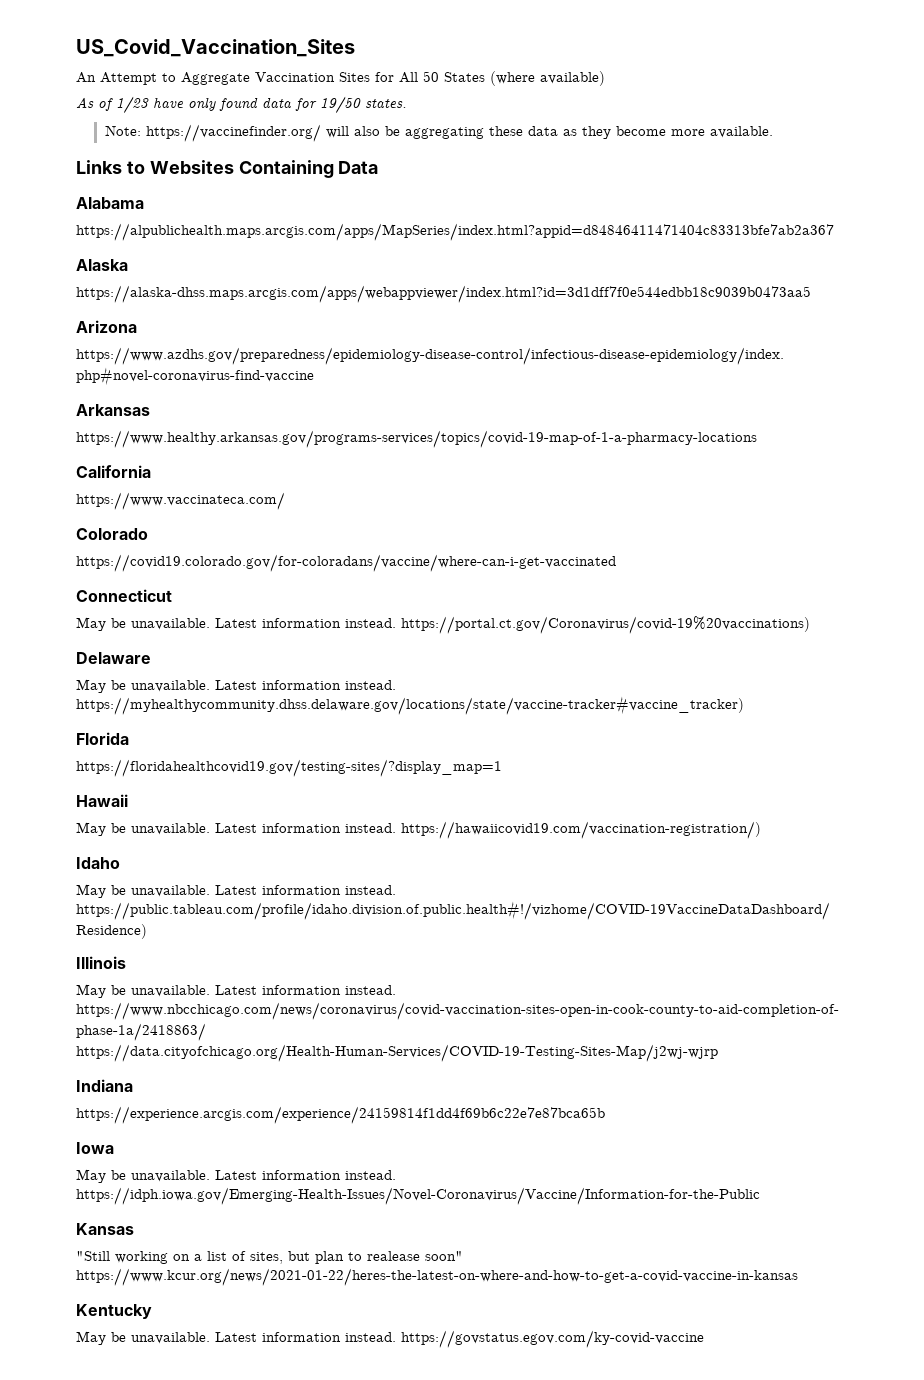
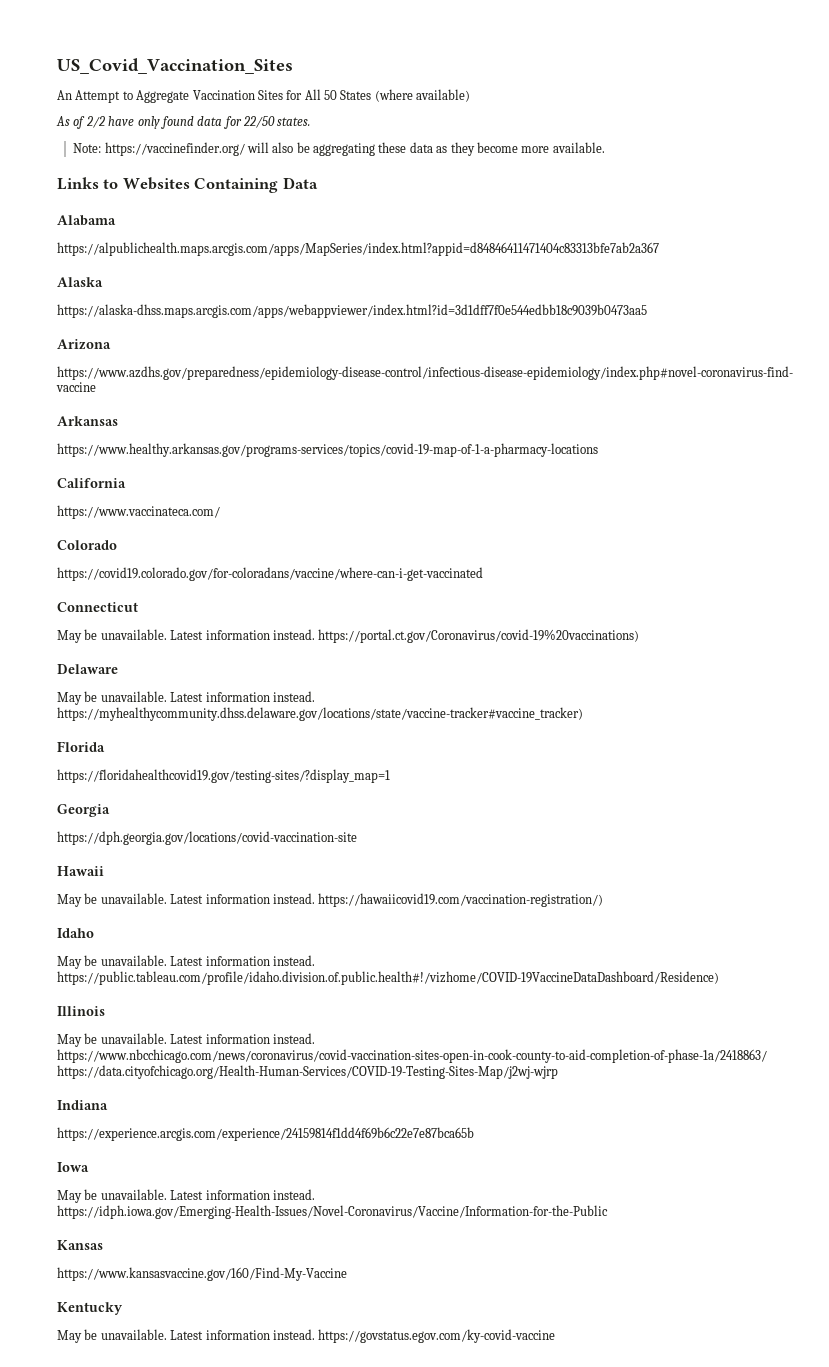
[116,96,149,114] 1/23 -> [85,116,105,128] 2/2
[320,96,361,114] 19/50 -> [243,116,275,128] 22/50
(502, 768) none -> [57,804,110,817] [57,831,357,845] // Georgia // https://dph.georgia.gov/locations/covid-vaccination-site
[76,1251,463,1264] [76,1268,798,1286] "Still working on a list of sites, but plan to realease soon" https://www.kcur.org/news/2021-01-22/heres-the-latest-on-where-and-how-to-get-a-covid-vaccine-in-kansas -> [57,1267,347,1281] https://www.kansasvaccine.gov/160/Find-My-Vaccine

